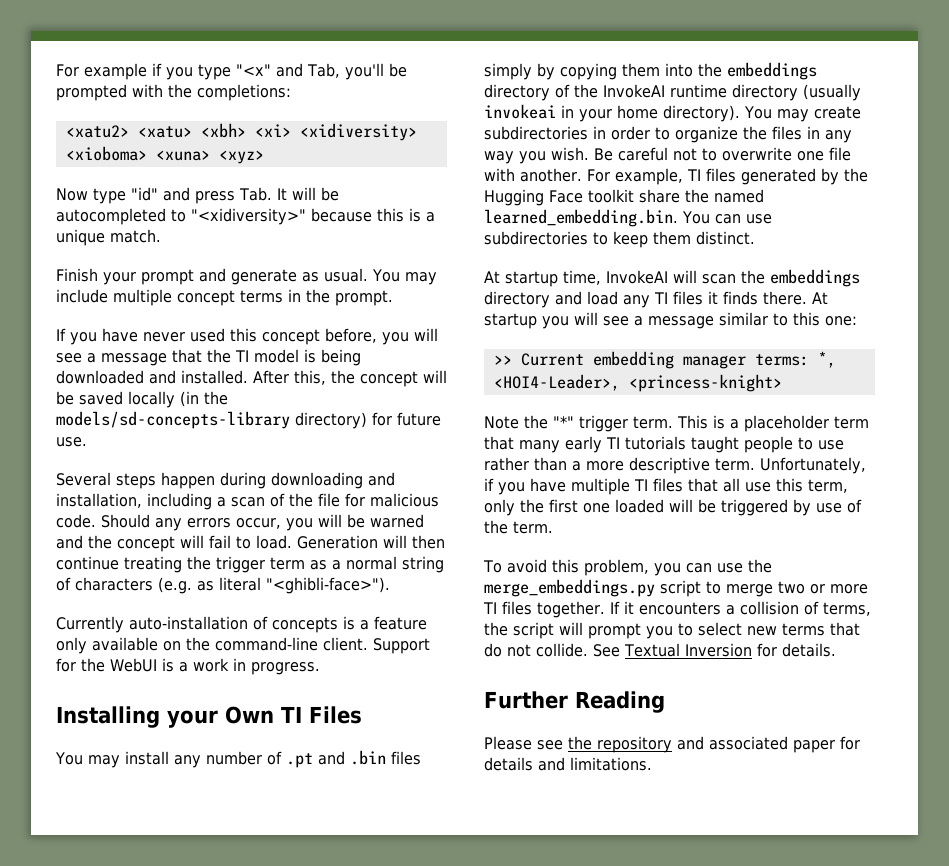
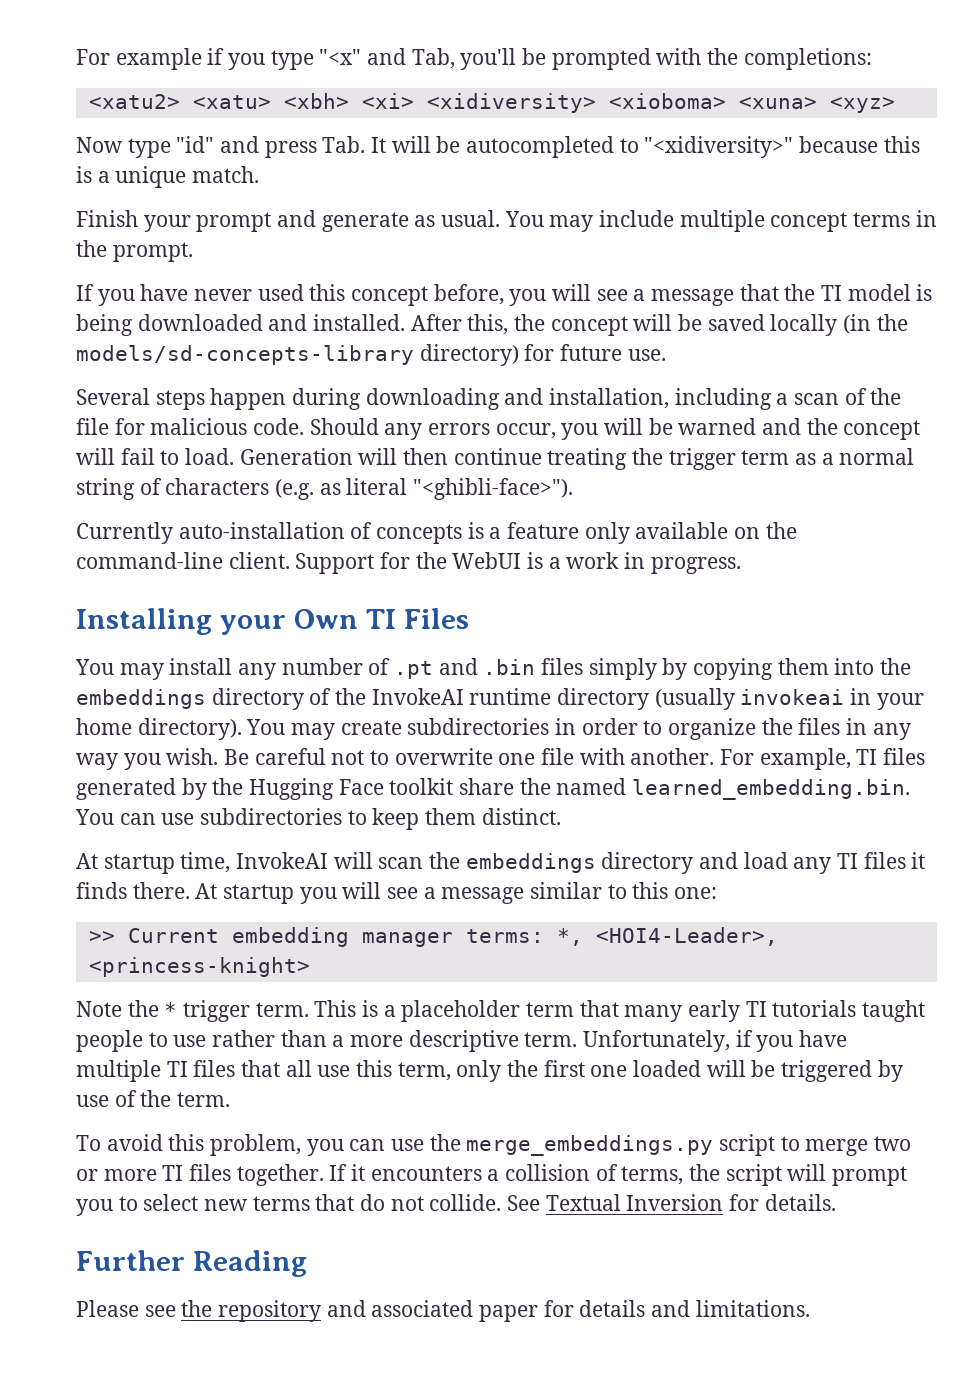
[553,416,574,428] "*" -> [164,1002,178,1017] *

